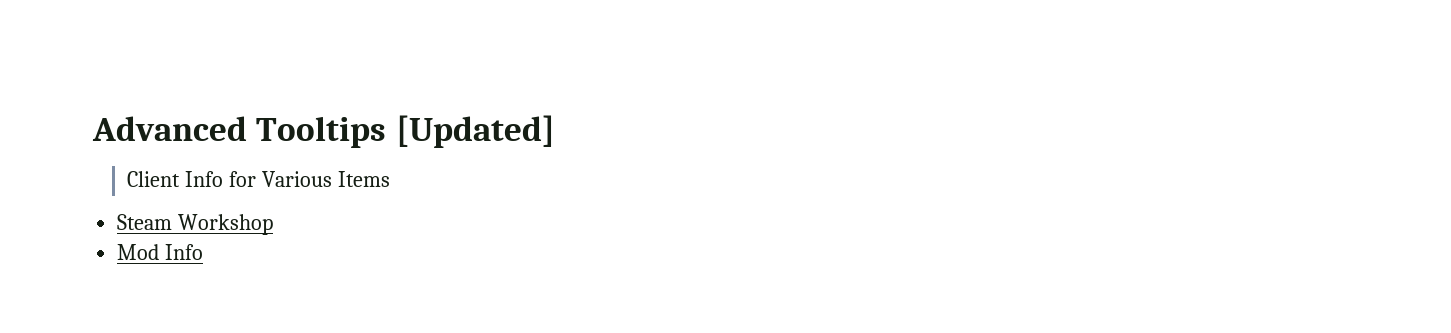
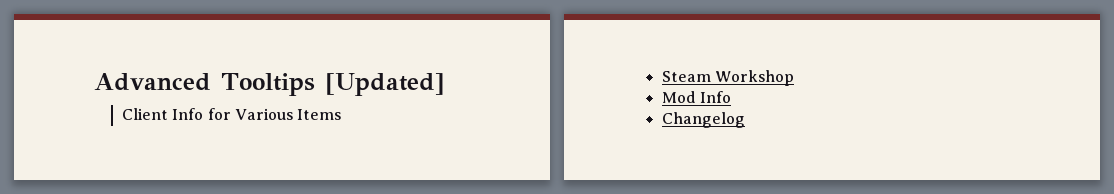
(204, 252) none -> [661,112,745,128] // Changelog

